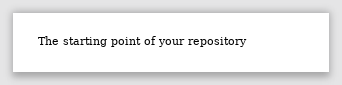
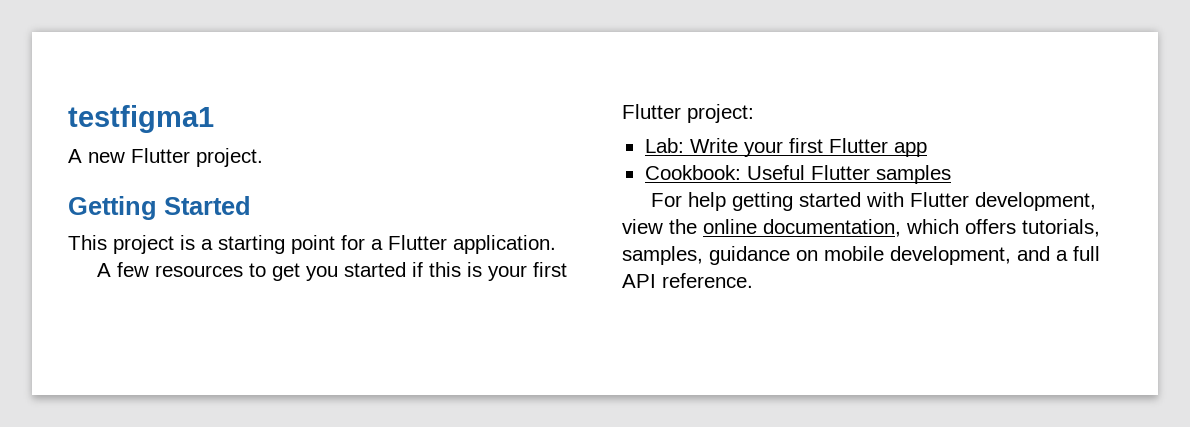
[38,36,247,47] The starting point of your repository -> [68,105,214,133] [68,148,263,167] [68,196,251,220] [68,235,556,254] [96,262,567,281] [622,104,754,123] [644,138,927,157] [644,165,951,184] [650,192,1096,211] [622,219,1100,237] [622,246,1100,265] [622,273,753,288] testfigma1 // A new Flutter project. // Getting Started // This project is a starting point for a Flutter application. // A few resources to get you started if this is your first Flutter project: // Lab: Write your first Flutter app // Cookbook: Useful Flutter samples // For help getting started with Flutter development, view the online documentation, which offers tutorials, samples, guidance on mobile development, and a full API reference.

